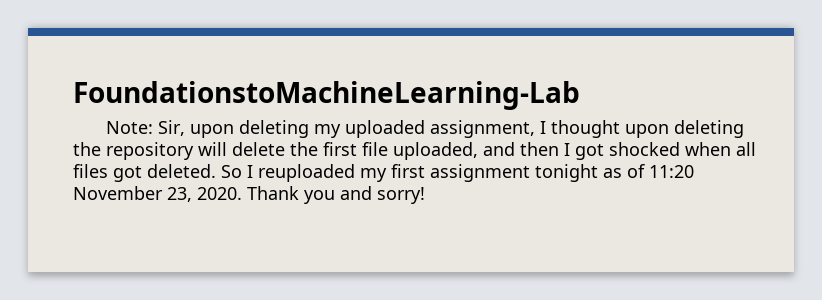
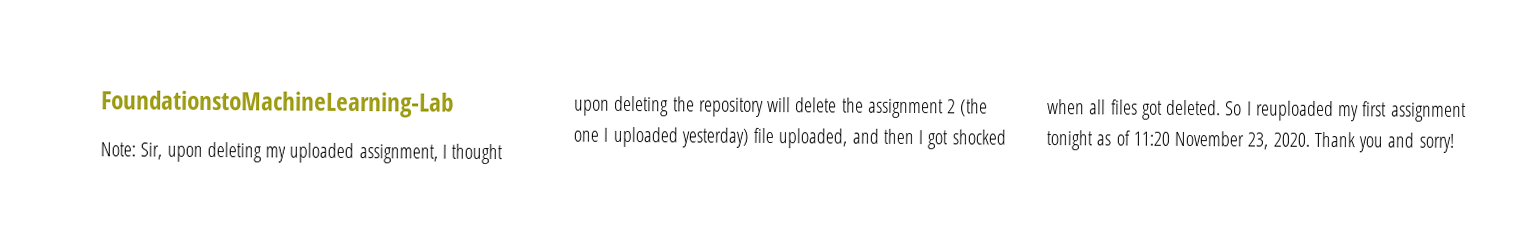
[323,142,357,156] first -> [867,98,989,119] [573,126,749,148] assignment 2 (the one I uploaded yesterday)

